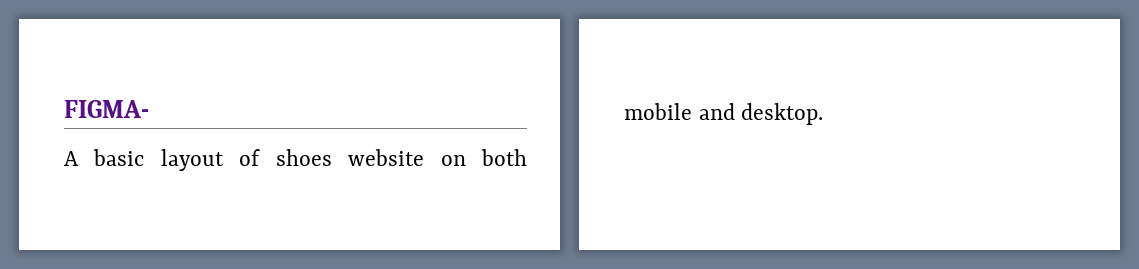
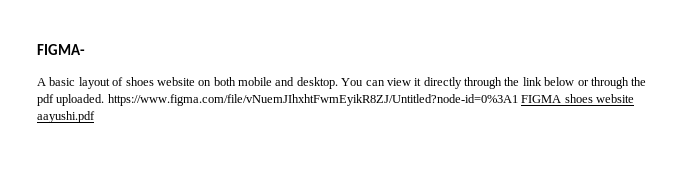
(824, 114) none -> [341,77,647,89] [37,94,634,106] [37,111,95,123] You can view it directly through the link below or through the pdf uploaded. https://www.figma.com/file/vNuemJIhxhtFwmEyikR8ZJ/Untitled?node-id=0%3A1 FIGMA shoes website aayushi.pdf

